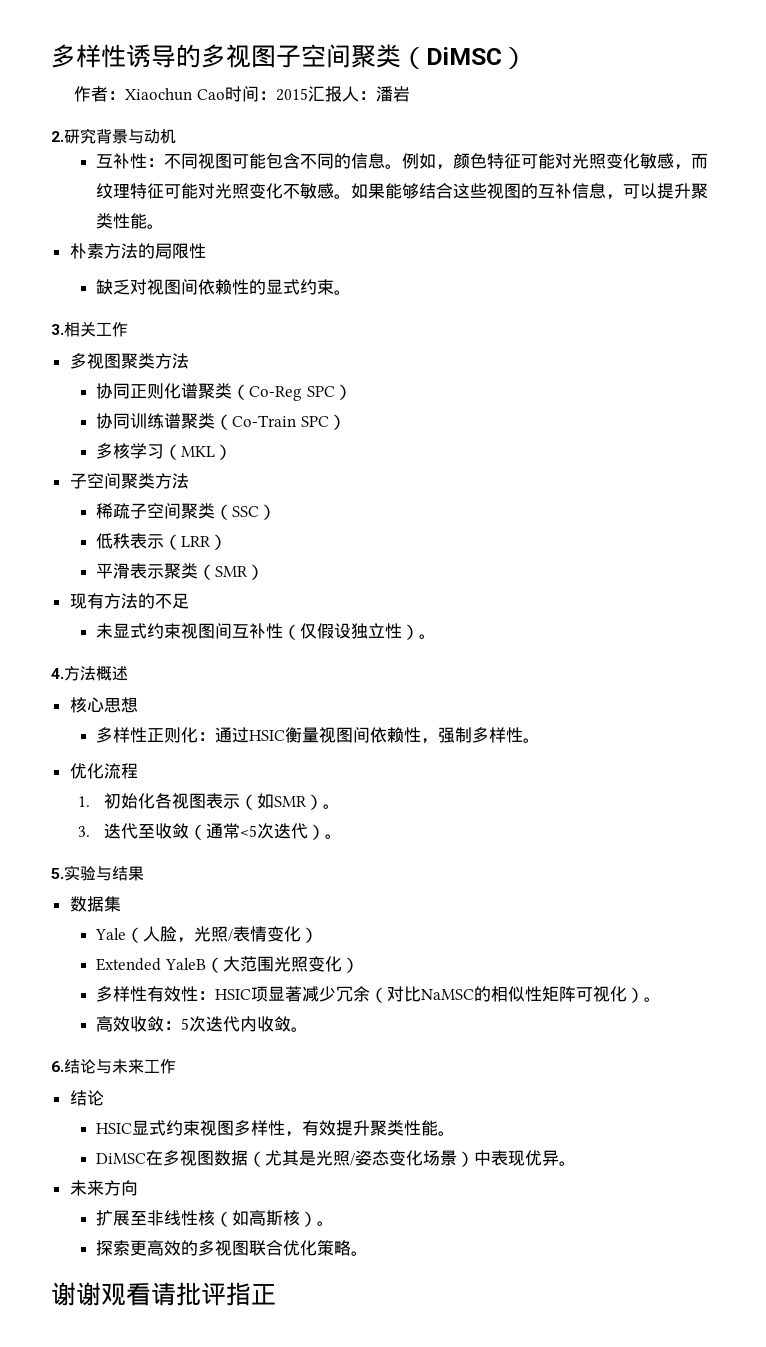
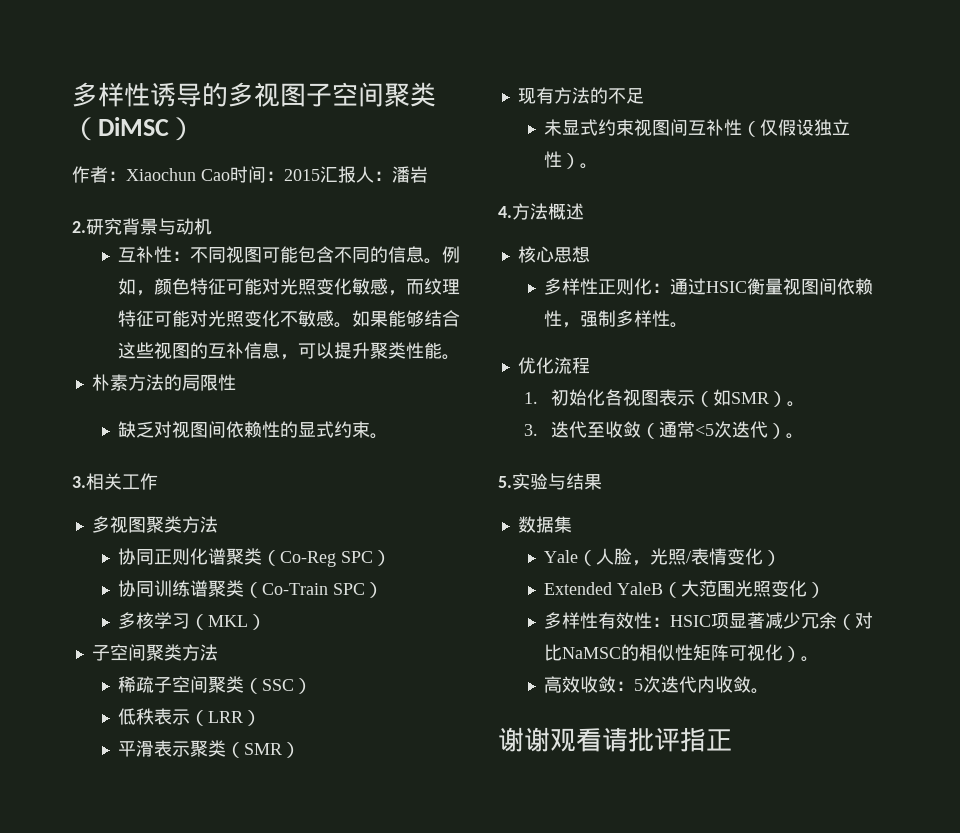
[51,1059,176,1074] [69,1090,104,1106] [96,1120,456,1137] [96,1150,577,1167] [69,1180,138,1196] [96,1210,335,1227] [96,1240,369,1256] // 6.结论与未来工作 // 结论 // HSIC显式约束视图多样性，有效提升聚类性能。 // DiMSC在多视图数据（尤其是光照/姿态变化场景）中表现优异。 // 未来方向 // 扩展至非线性核（如高斯核）。 // 探索更高效的多视图联合优化策略。 -> (770, 691) none

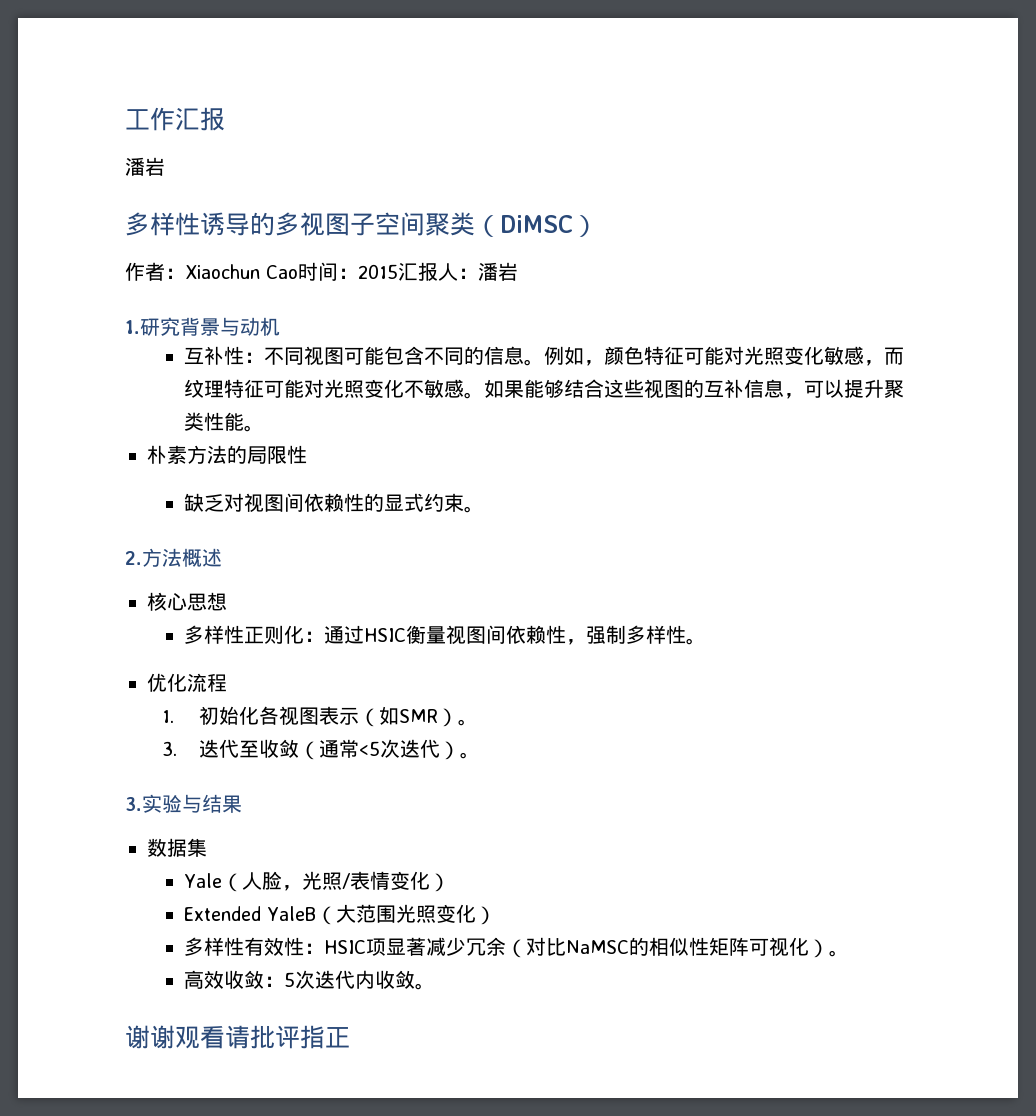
(72, 94) none -> [125,107,225,131] [125,157,165,176] 工作汇报 // 潘岩 //
[72,221,86,233] 2. -> [125,320,140,334] 1.
[72,473,158,490] [91,516,218,533] [118,548,392,567] [118,580,384,598] [118,612,267,630] [91,644,218,661] [118,676,313,694] [118,708,262,726] [118,740,301,758] [517,87,644,104] [544,119,851,137] [544,151,599,169] [498,206,512,218] 3.相关工作 // 多视图聚类方法 // 协同正则化谱聚类（Co-Reg SPC） // 协同训练谱聚类（Co-Train SPC） // 多核学习（MKL） // 子空间聚类方法 // 稀疏子空间聚类（SSC） // 低秩表示（LRR） // 平滑表示聚类（SMR） // 现有方法的不足 // 未显式约束视图间互补性（仅假设独立性）。 // 4. -> [125,551,142,565] 2.
[498,476,512,488] 5. -> [125,797,142,811] 3.

